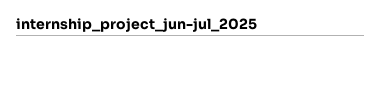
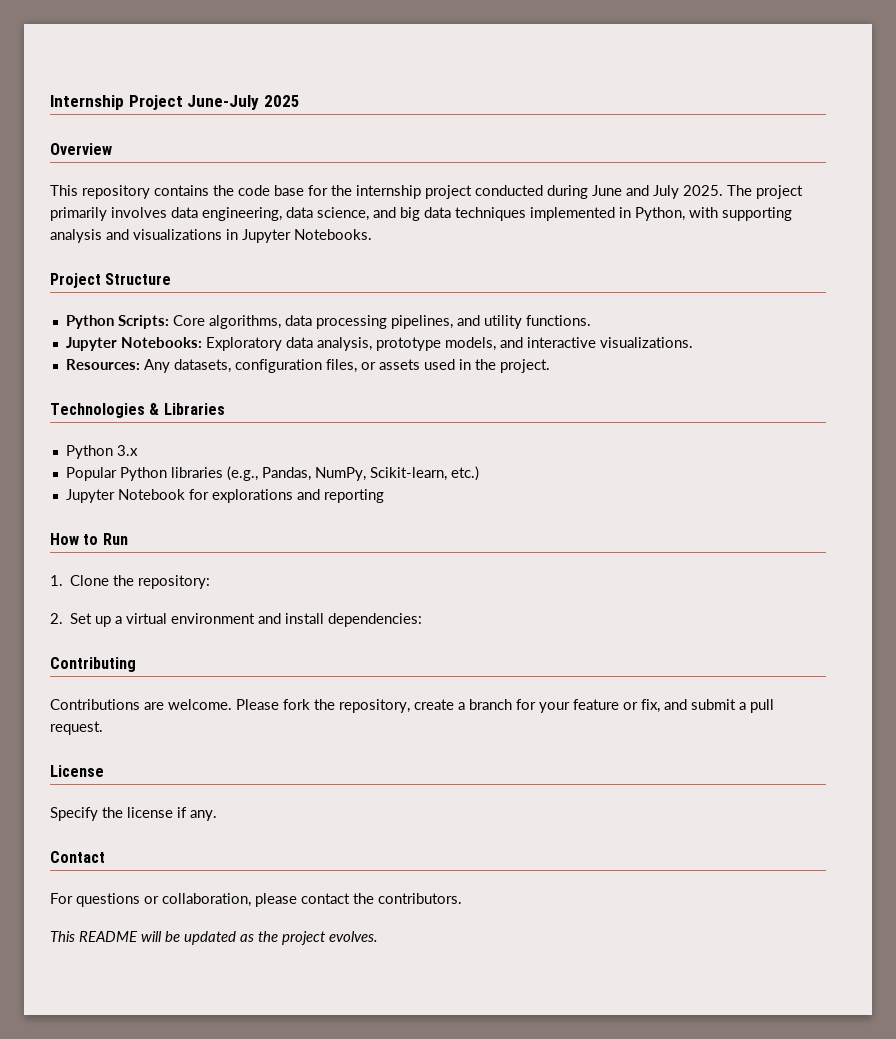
[16,18,257,32] internship_project_jun-jul_2025 -> [50,95,300,110] [50,143,112,155] [50,185,803,199] [50,207,792,221] [50,229,372,243] [50,273,172,288] [65,315,591,329] [65,337,693,351] [65,359,550,373] [50,403,225,418] [65,445,138,459] [65,466,479,481] [65,489,384,503] [50,533,128,545] [50,575,211,589] [50,613,423,627] [50,657,136,672] [50,699,774,713] [50,721,103,735] [50,765,104,777] [50,807,217,821] [50,851,105,863] [50,893,462,907] [50,931,378,945] Internship Project June-July 2025 // Overview // This repository contains the code base for the internship project conducted during June and July 2025. The project primarily involves data engineering, data science, and big data techniques implemented in Python, with supporting analysis and visualizations in Jupyter Notebooks. // Project Structure // Python Scripts: Core algorithms, data processing pipelines, and utility functions. // Jupyter Notebooks: Exploratory data analysis, prototype models, and interactive visualizations. // Resources: Any datasets, configuration files, or assets used in the project. // Technologies & Libraries // Python 3.x // Popular Python libraries (e.g., Pandas, NumPy, Scikit-learn, etc.) // Jupyter Notebook for explorations and reporting // How to Run // 1. Clone the repository: // 2. Set up a virtual environment and install dependencies: // Contributing // Contributions are welcome. Please fork the repository, create a branch for your feature or fix, and submit a pull request. // License // Specify the license if any. // Contact // For questions or collaboration, please contact the contributors. // This README will be updated as the project evolves.

